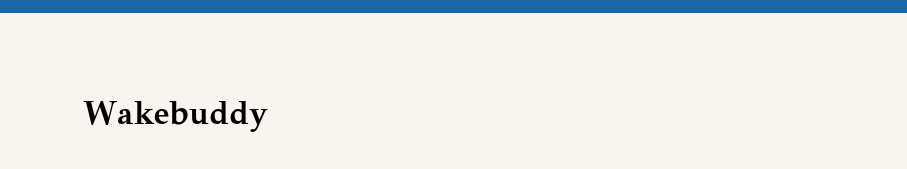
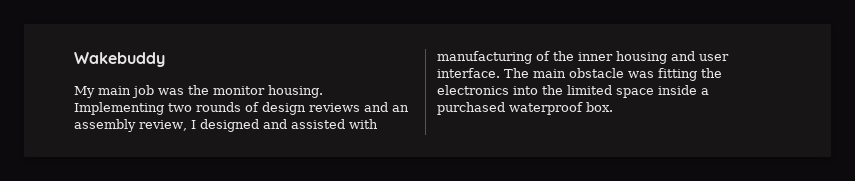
(268, 116) none -> [74,85,323,98] [74,102,409,115] [74,119,378,132] [437,51,729,64] [437,68,722,81] [437,85,709,98] [437,102,613,115] // My main job was the monitor housing. Implementing two rounds of design reviews and an assembly review, I designed and assisted with manufacturing of the inner housing and user interface. The main obstacle was fitting the electronics into the limited space inside a purchased waterproof box.

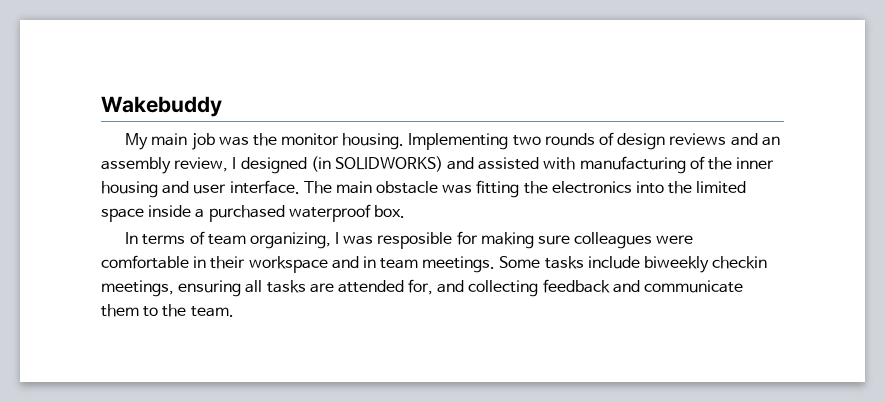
(259, 125) none -> [310,156,443,172] (in SOLIDWORKS)
(613, 107) none -> [125,231,694,249] [101,255,768,273] [101,279,744,297] [101,304,234,317] // In terms of team organizing, I was resposible for making sure colleagues were comfortable in their workspace and in team meetings. Some tasks include biweekly checkin meetings, ensuring all tasks are attended for, and collecting feedback and communicate them to the team.

